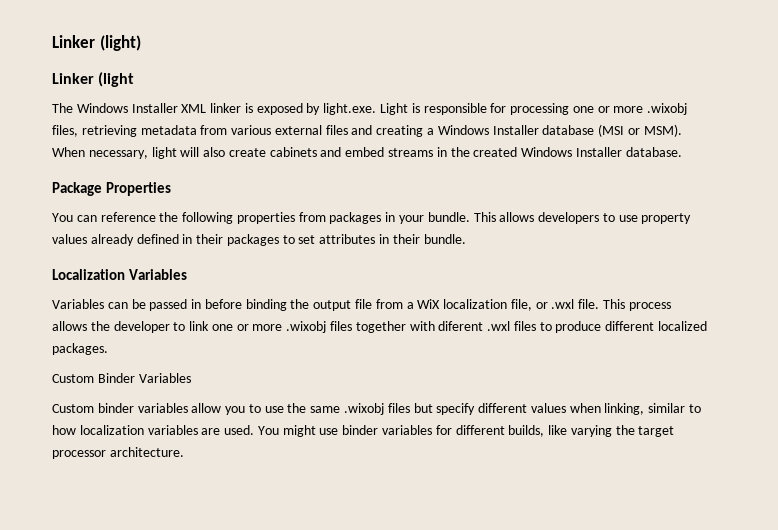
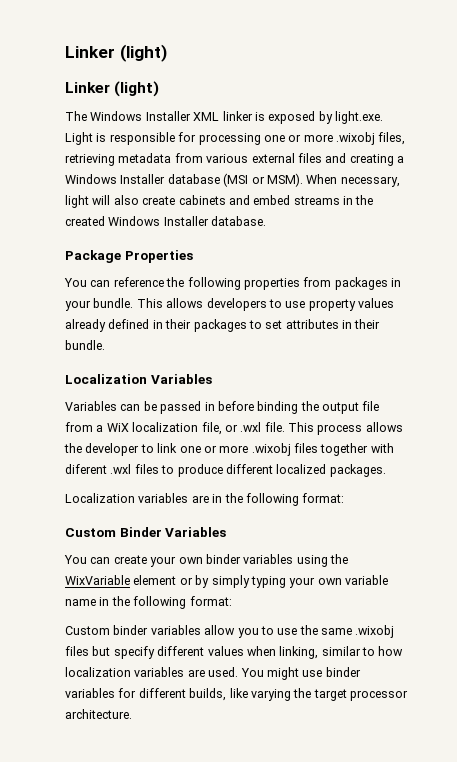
[98,72,135,87] (light -> [114,81,160,97] (light)
[52,373,191,383] Custom Binder Variables -> [65,493,345,506] [65,527,227,537] [64,554,348,567] [65,575,388,588] [65,596,232,609] Localization variables are in the following format: // Custom Binder Variables // You can create your own binder variables using the WixVariable element or by simply typing your own variable name in the following format:

